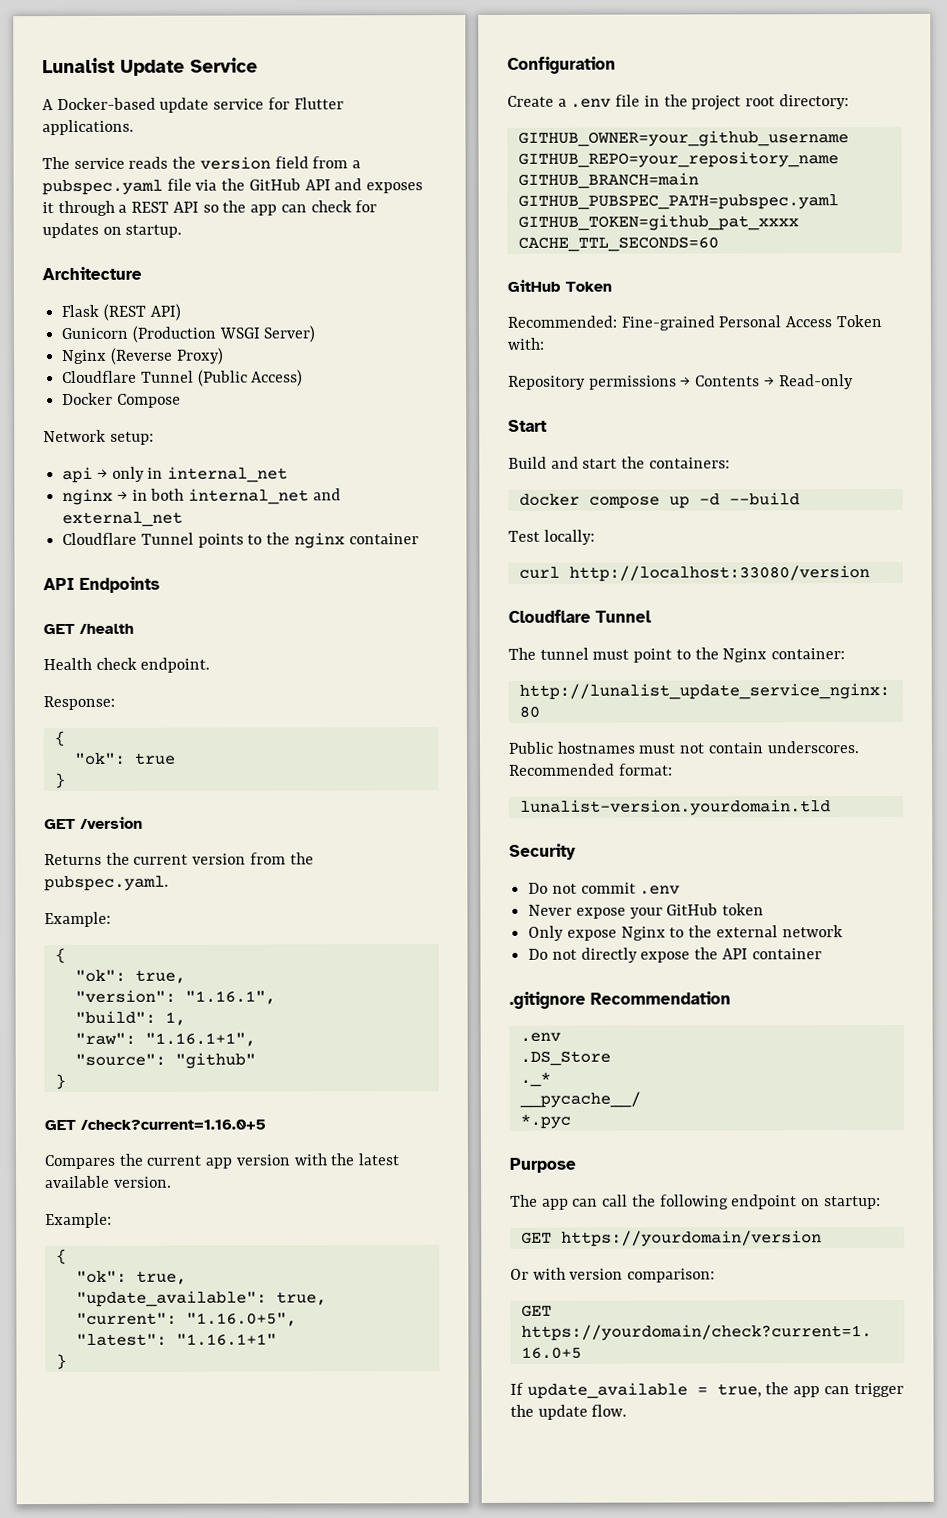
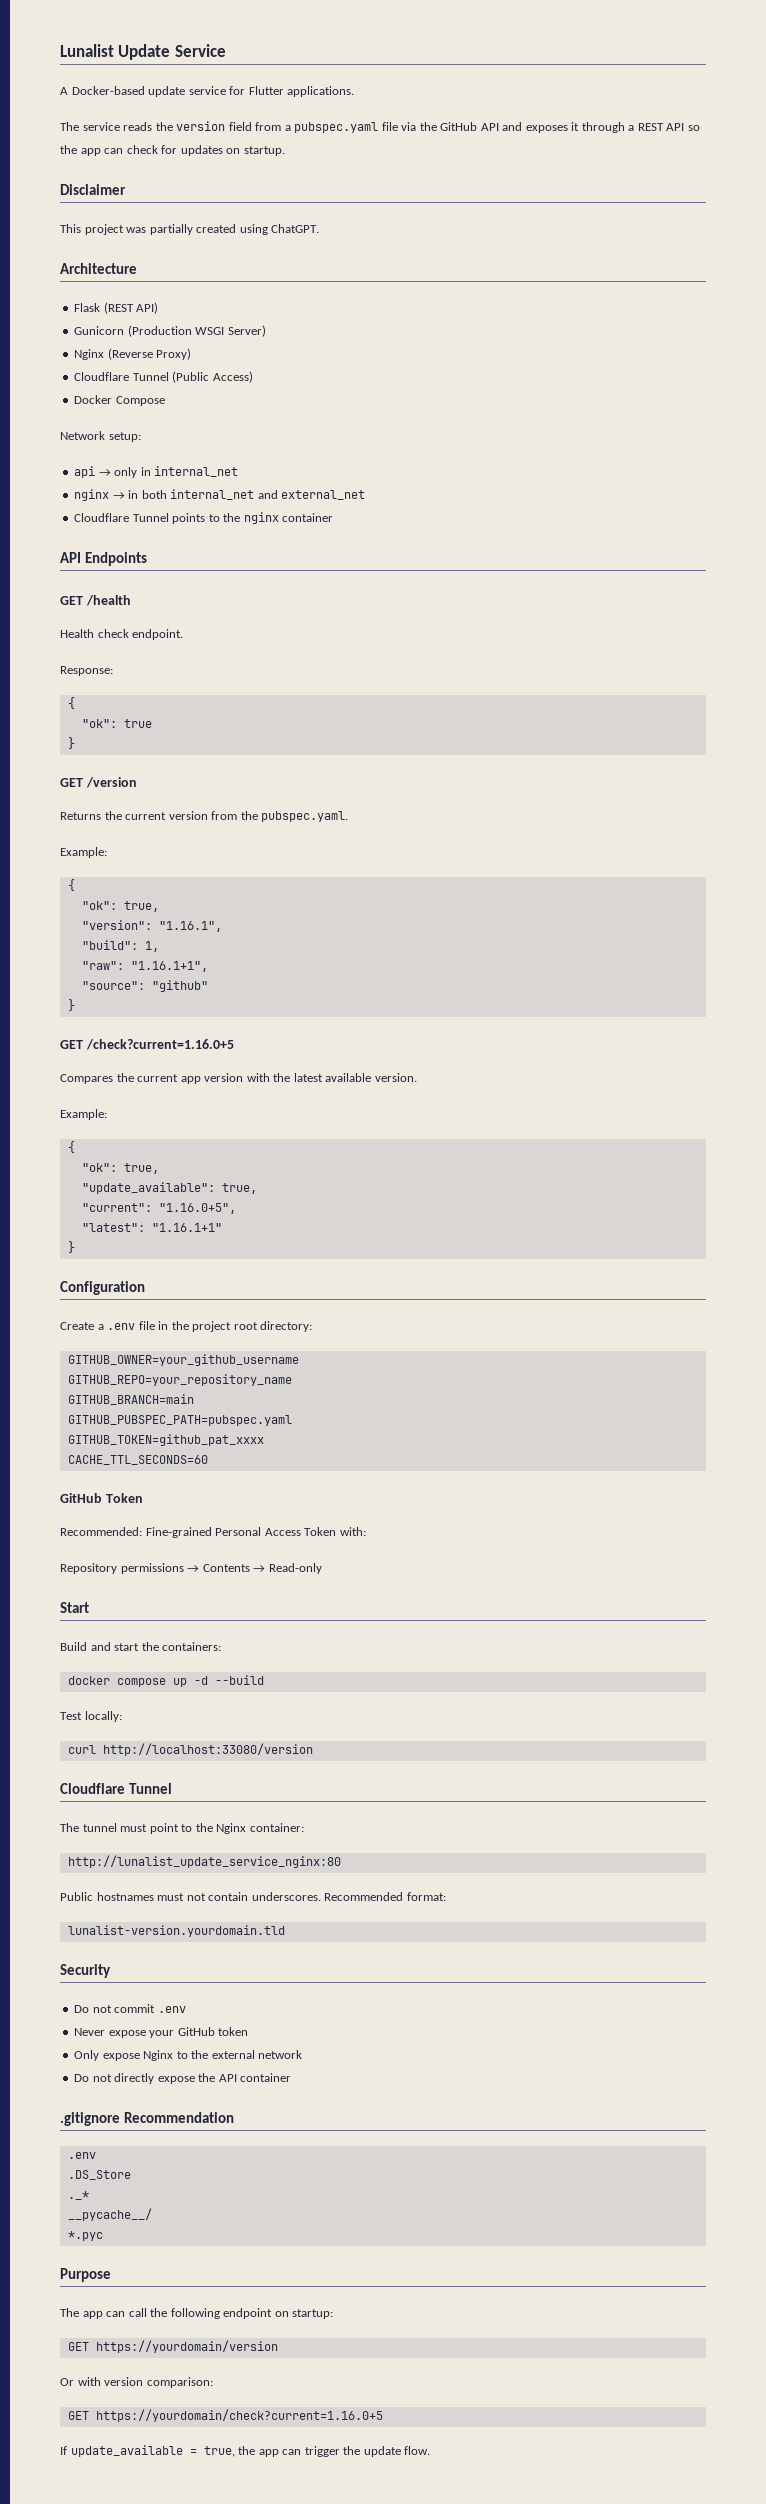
(183, 231) none -> [60,184,126,195] [60,224,320,235] // Disclaimer // This project was partially created using ChatGPT.

